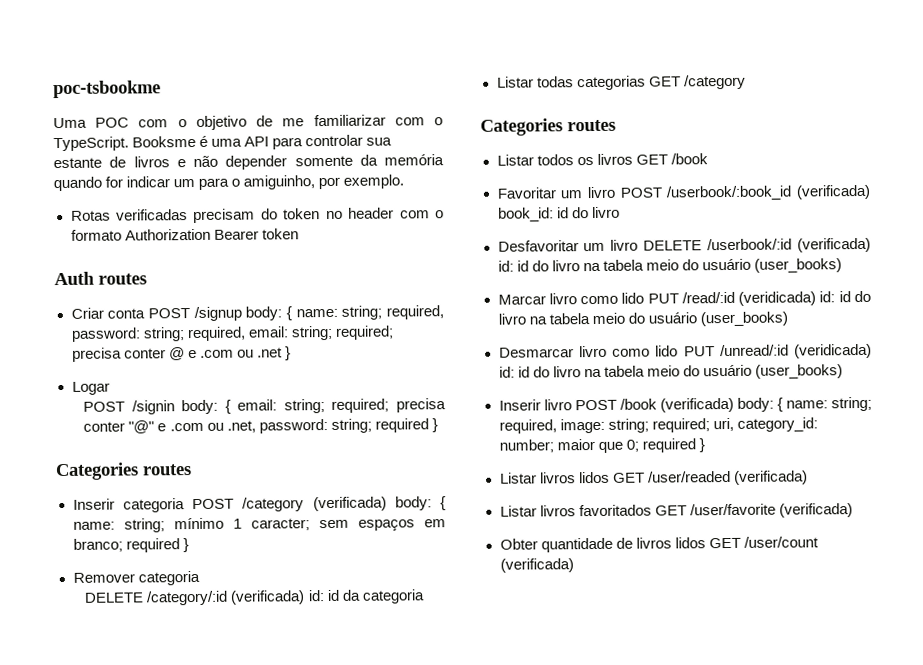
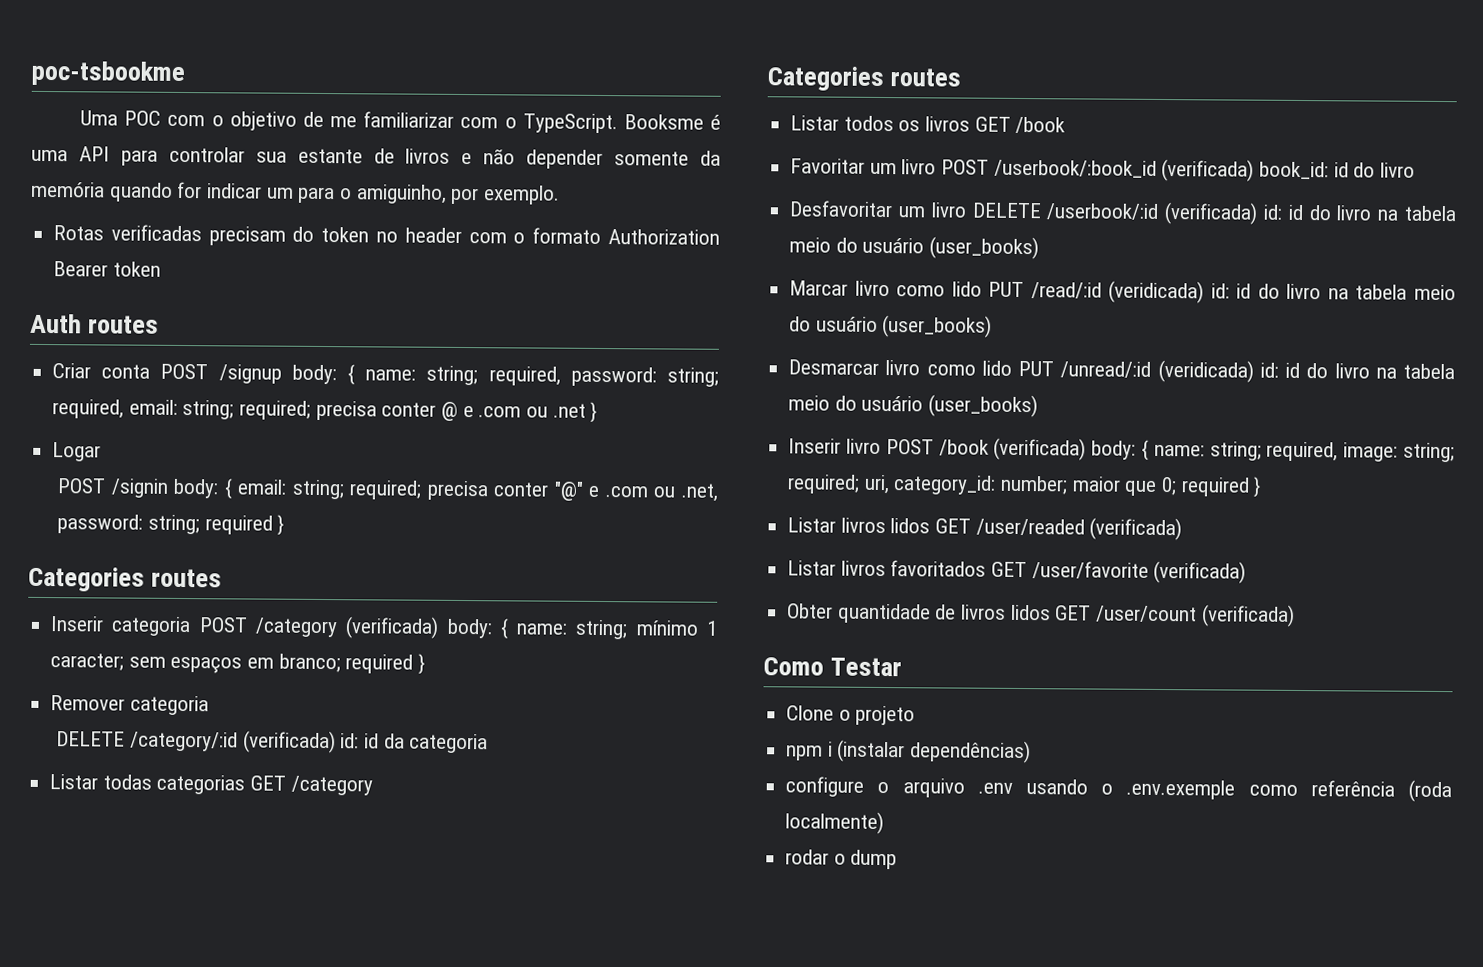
(574, 565) none -> [763,657,903,677] [786,705,916,726] [786,739,1032,764] [785,776,1452,803] [785,811,885,835] [785,849,898,870] // Como Testar // Clone o projeto // npm i (instalar dependências) // configure o arquivo .env usando o .env.exemple como referência (roda localmente) // rodar o dump

